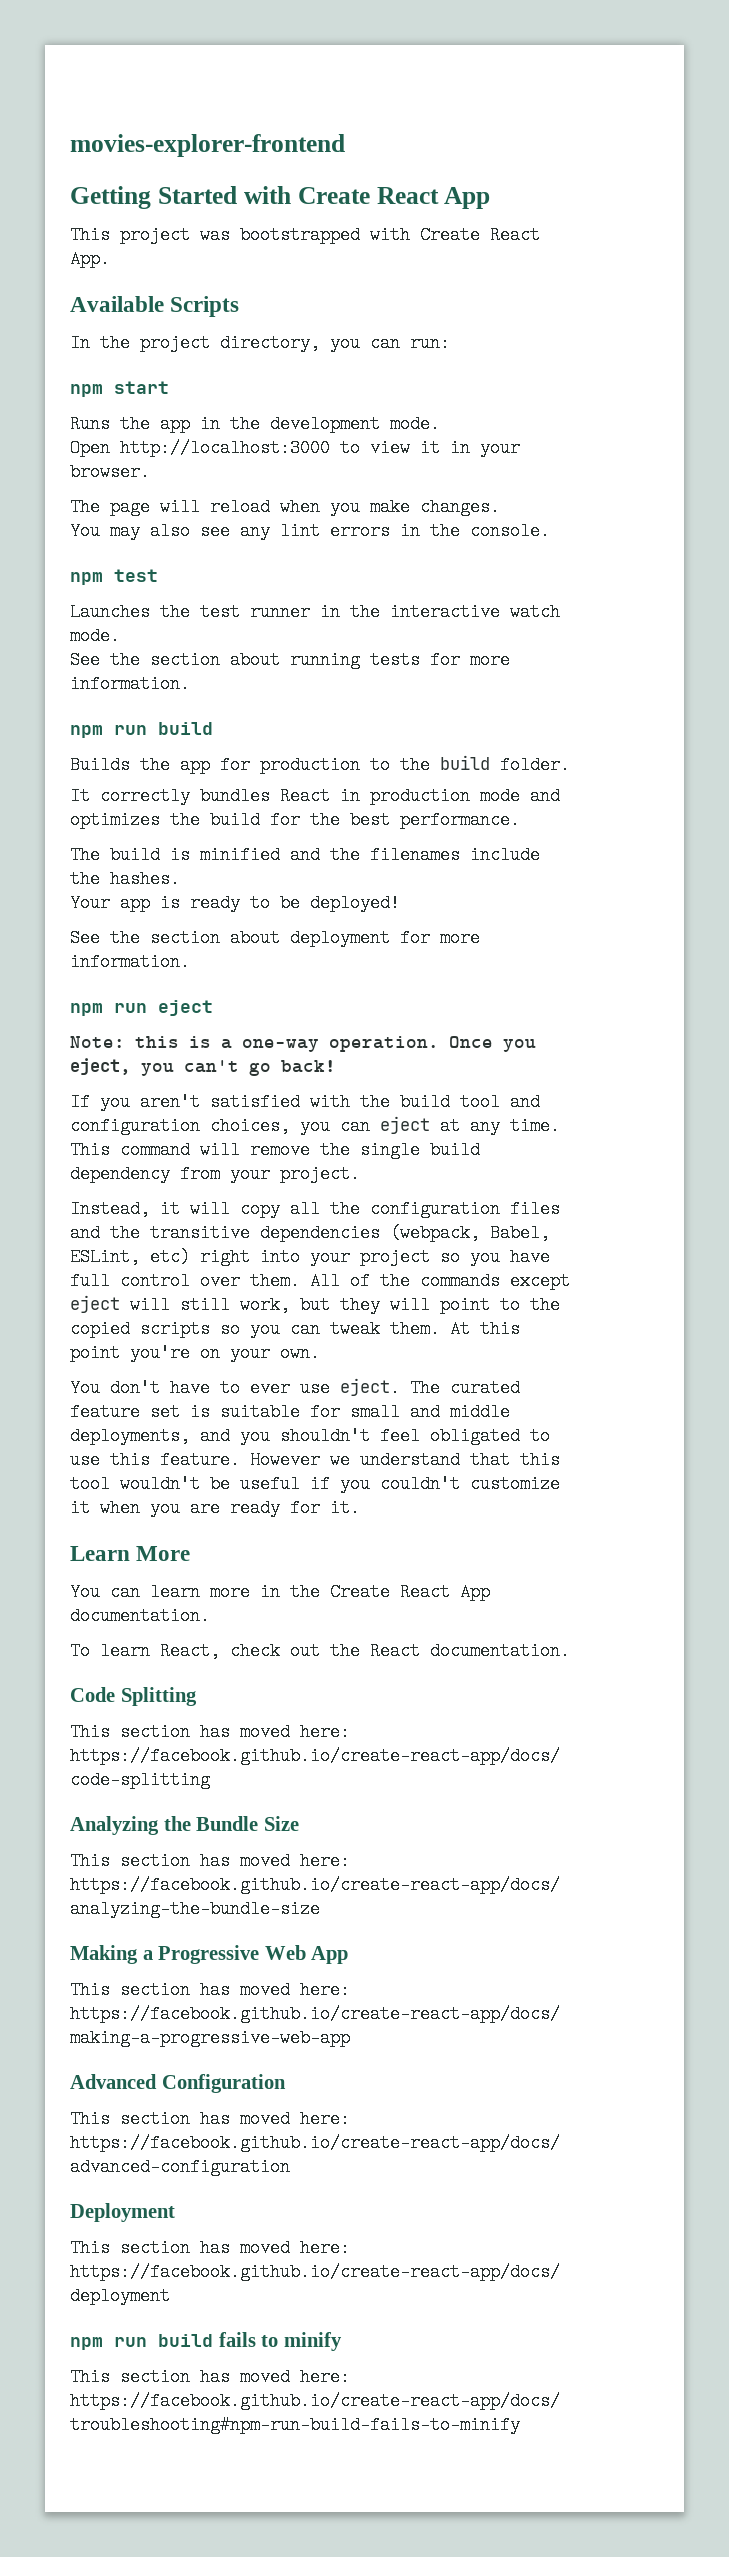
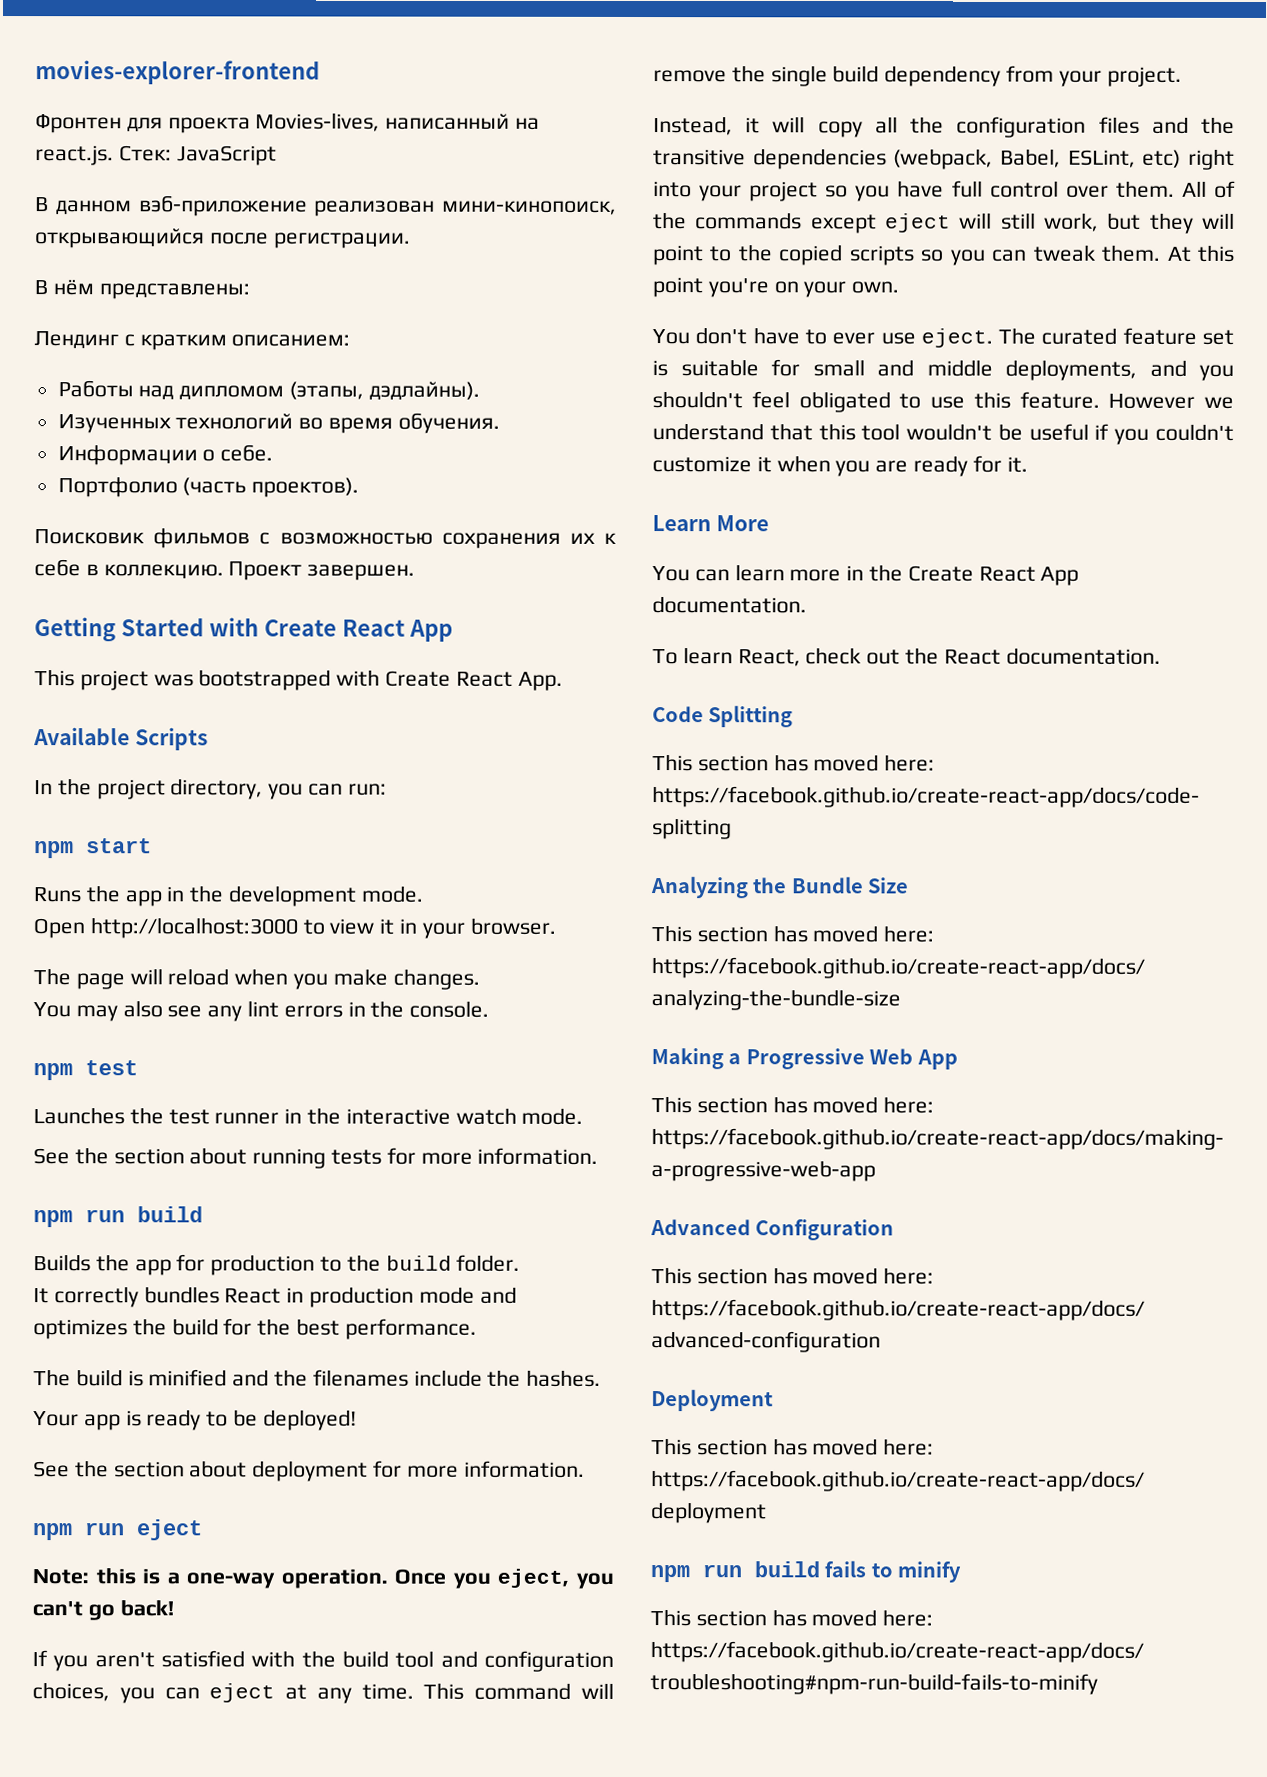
(345, 145) none -> [35,112,541,134] [35,145,277,166] [35,195,617,217] [35,228,411,249] [34,279,250,300] [34,331,351,351] [57,380,480,400] [57,412,500,434] [57,444,274,466] [57,477,360,498] [34,528,617,549] [34,559,416,581] // Фронтен для проекта Movies-lives, написанный на react.js. Стек: JavaScript // В данном вэб-приложение реализован мини-кинопоиск, открывающийся после регистрации. // В нём представлены: // Лендинг c кратким описанием: // Работы над дипломом (этапы, дэдлайны). // Изученных технологий во время обучения. // Информации о себе. // Портфолио (часть проектов). // Поисковик фильмов с возможностью сохранения их к себе в коллекцию. Проект завершен.

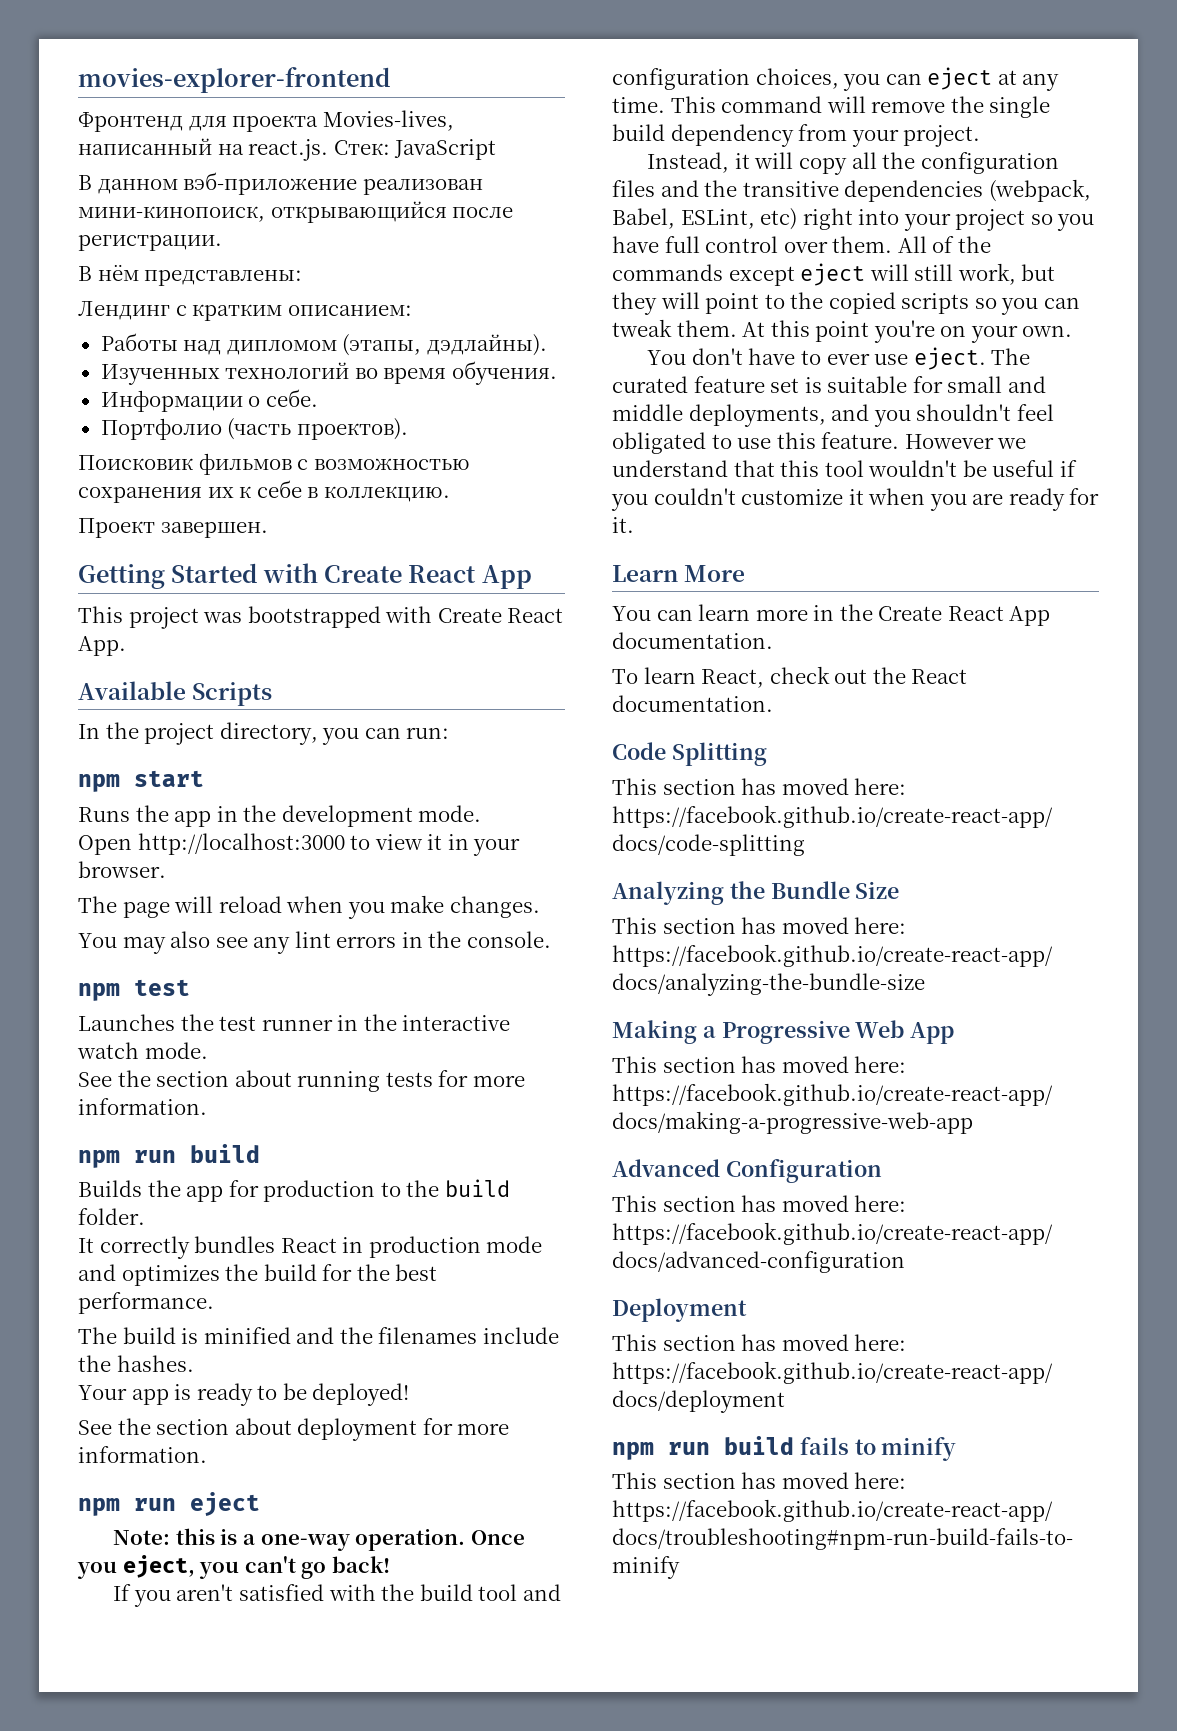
[35,114,122,134] Фронтен -> [78,112,183,132] Фронтенд
(224, 571) none -> (450, 494) //

